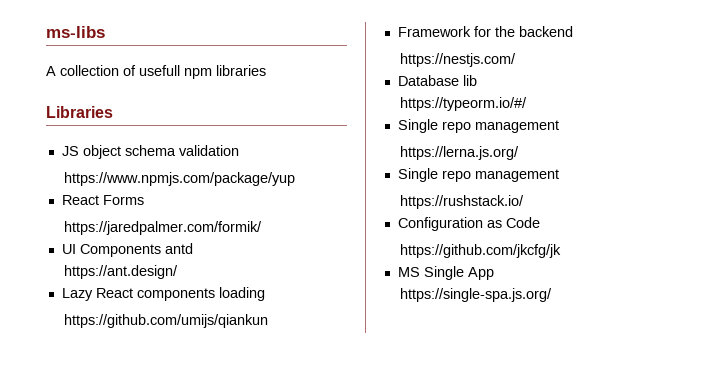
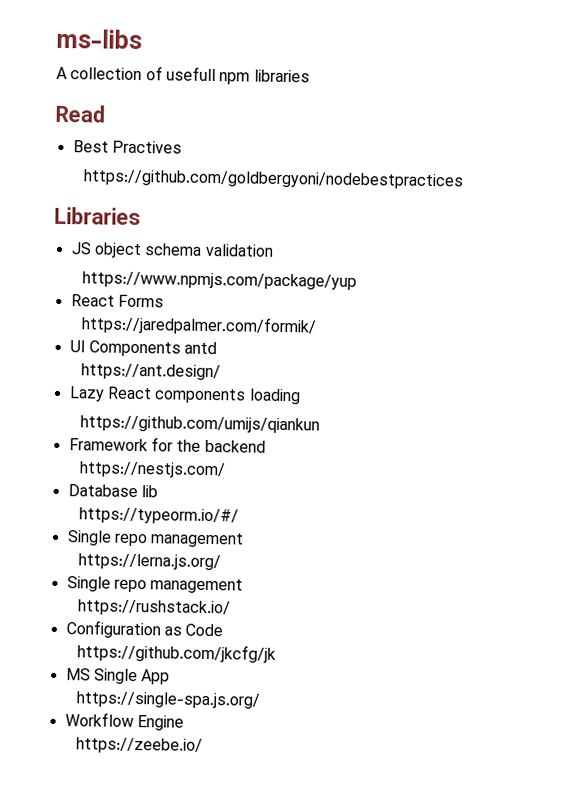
(266, 70) none -> [55,104,105,123] [72,140,182,154] [83,169,465,190] // Read // Best Practives // https://github.com/goldbergyoni/nodebestpractices
(553, 295) none -> [64,712,184,731] [76,737,204,754] // Workflow Engine // https://zeebe.io/

